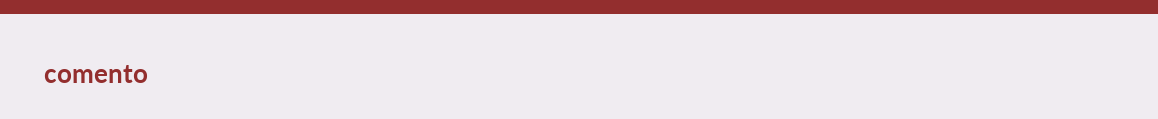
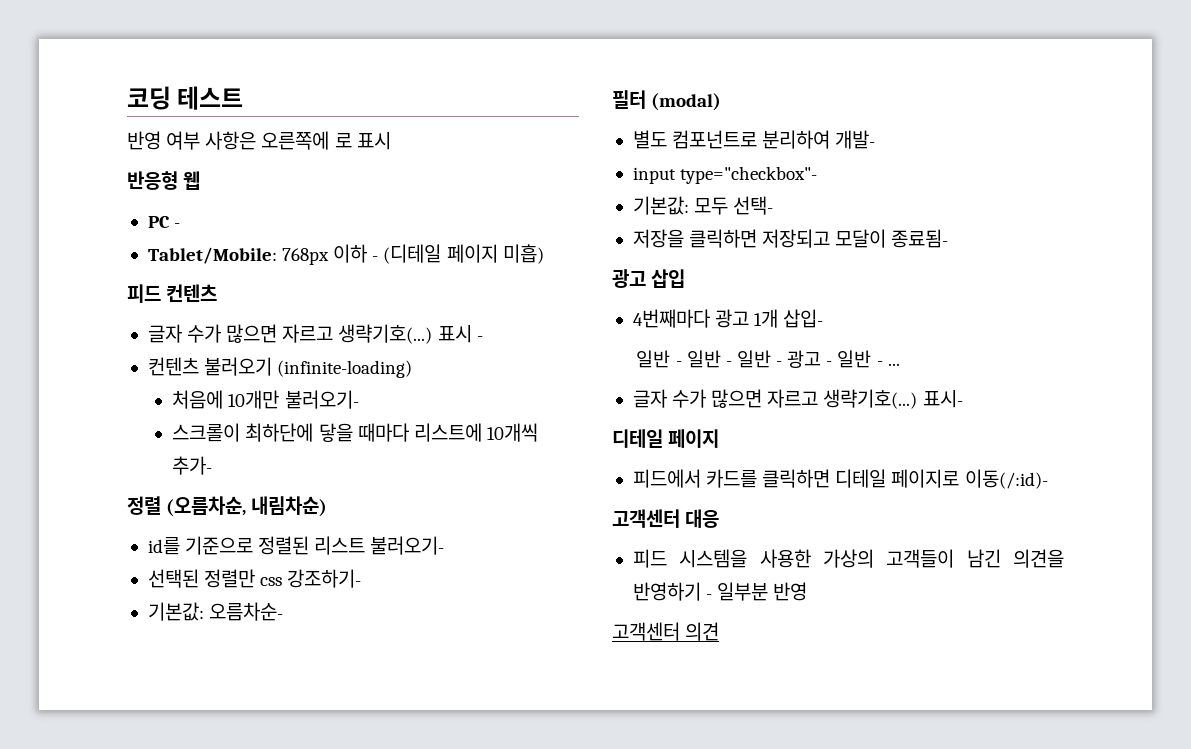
[44,65,148,83] comento -> [127,86,244,110] [127,131,391,150] [127,171,201,190] [147,216,181,228] [147,244,544,265] [127,284,218,303] [147,324,483,344] [147,357,413,378] [172,390,359,409] [172,423,538,442] [172,456,213,475] [127,496,328,517] [147,536,445,555] [147,569,362,588] [147,602,284,621] [612,90,722,111] [632,130,876,149] [632,166,818,184] [632,196,774,215] [632,229,949,248] [612,269,686,288] [632,309,824,328] [636,350,900,368] [632,389,963,409] [612,429,720,448] [632,469,1048,489] [612,509,720,528] [632,549,1064,568] [632,582,808,601] [612,622,720,641] 코딩 테스트 // 반영 여부 사항은 오른쪽에 로 표시 // 반응형 웹 // PC - // Tablet/Mobile: 768px 이하 - (디테일 페이지 미흡) // 피드 컨텐츠 // 글자 수가 많으면 자르고 생략기호(...) 표시 - // 컨텐츠 불러오기 (infinite-loading) // 처음에 10개만 불러오기- // 스크롤이 최하단에 닿을 때마다 리스트에 10개씩 추가- // 정렬 (오름차순, 내림차순) // id를 기준으로 정렬된 리스트 불러오기- // 선택된 정렬만 css 강조하기- // 기본값: 오름차순- // 필터 (modal) // 별도 컴포넌트로 분리하여 개발- // input type="checkbox"- // 기본값: 모두 선택- // 저장을 클릭하면 저장되고 모달이 종료됨- // 광고 삽입 // 4번째마다 광고 1개 삽입- // 일반 - 일반 - 일반 - 광고 - 일반 - ... // 글자 수가 많으면 자르고 생략기호(...) 표시- // 디테일 페이지 // 피드에서 카드를 클릭하면 디테일 페이지로 이동(/:id)- // 고객센터 대응 // 피드 시스템을 사용한 가상의 고객들이 남긴 의견을 반영하기 - 일부분 반영 // 고객센터 의견

